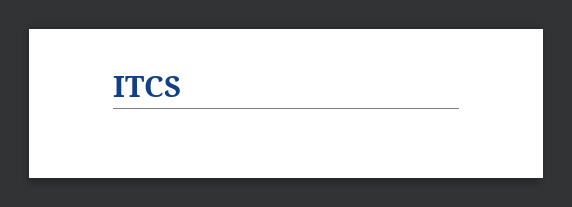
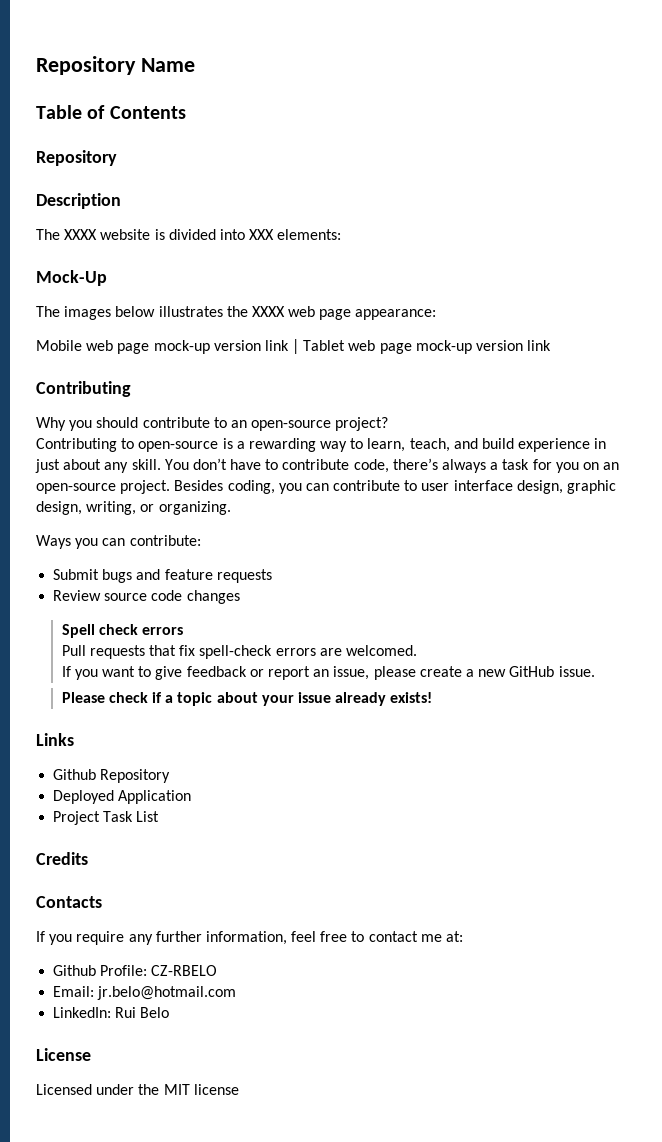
[113,76,181,97] ITCS -> [36,56,195,75] [36,105,186,119] [36,150,117,166] [36,193,121,209] [36,229,342,240] [36,270,107,286] [36,306,437,320] [36,339,552,354] [36,381,131,397] [36,417,389,431] [36,438,607,452] [35,458,620,473] [36,480,617,494] [36,501,231,515] [36,535,201,549] [53,569,272,583] [53,590,240,604] [61,624,184,638] [61,645,418,659] [61,666,595,680] [61,692,433,706] [36,733,74,746] [53,769,171,783] [53,790,192,804] [53,811,160,825] [36,852,88,865] [36,896,102,908] [36,931,464,945] [53,965,218,976] [53,986,237,1000] [53,1007,170,1018] [36,1048,91,1061] [36,1084,239,1095] Repository Name // Table of Contents // Repository // Description // The XXXX website is divided into XXX elements: // Mock-Up // The images below illustrates the XXXX web page appearance: // Mobile web page mock-up version link | Tablet web page mock-up version link // Contributing // Why you should contribute to an open-source project? // Contributing to open-source is a rewarding way to learn, teach, and build experience in just about any skill. You don’t have to contribute code, there’s always a task for you on an open-source project. Besides coding, you can contribute to user interface design, graphic design, writing, or organizing. // Ways you can contribute: // Submit bugs and feature requests // Review source code changes // Spell check errors // Pull requests that fix spell-check errors are welcomed. // If you want to give feedback or report an issue, please create a new GitHub issue. // Please check if a topic about your issue already exists! // Links // Github Repository // Deployed Application // Project Task List // Credits // Contacts // If you require any further information, feel free to contact me at: // Github Profile: CZ-RBELO // Email: jr.belo@hotmail.com // LinkedIn: Rui Belo // License // Licensed under the MIT license

